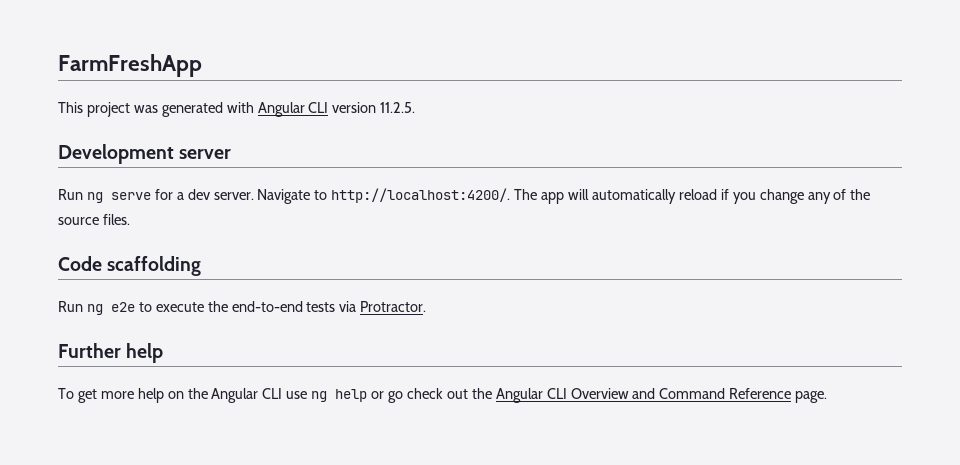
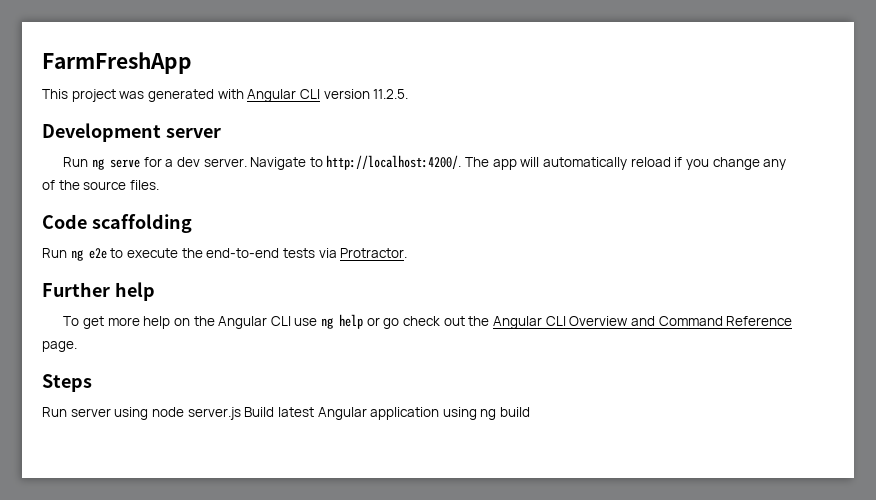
(828, 397) none -> [42,374,92,392] [42,407,531,420] // Steps // Run server using node server.js Build latest Angular application using ng build

